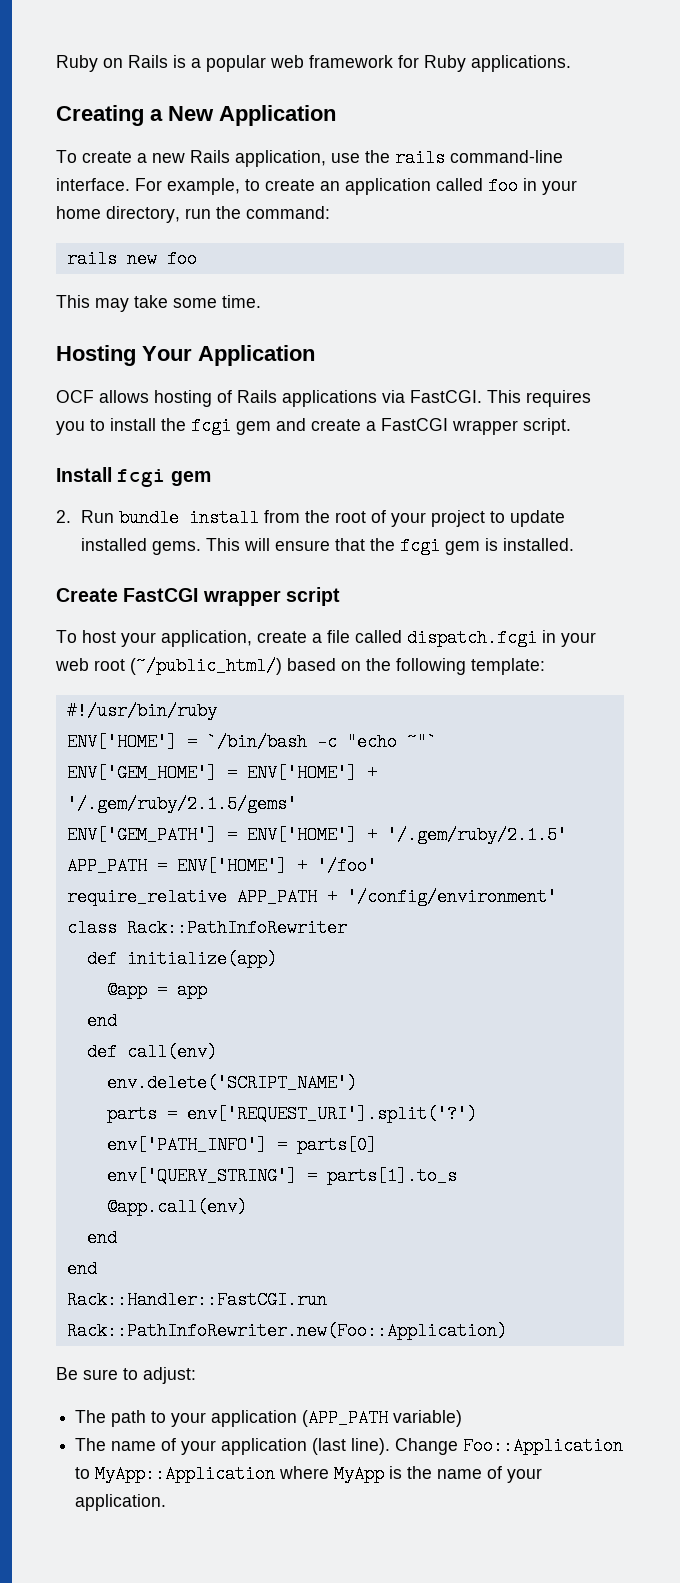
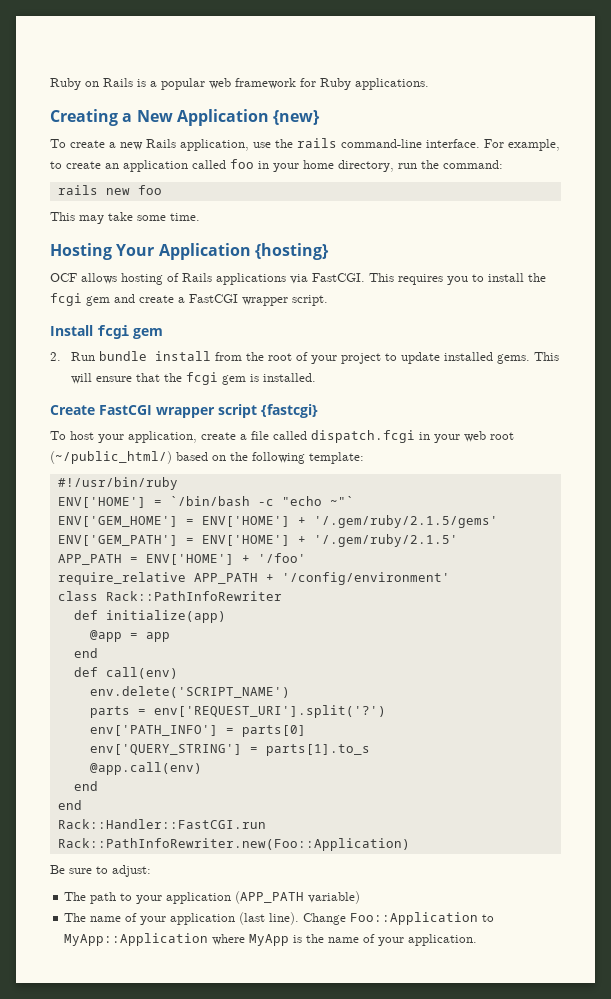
(336, 115) none -> [273,110,321,125] {new}
(315, 355) none -> [254,243,329,260] {hosting}
(340, 596) none -> [261,404,318,418] {fastcgi}

